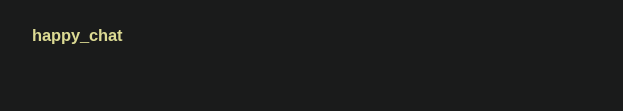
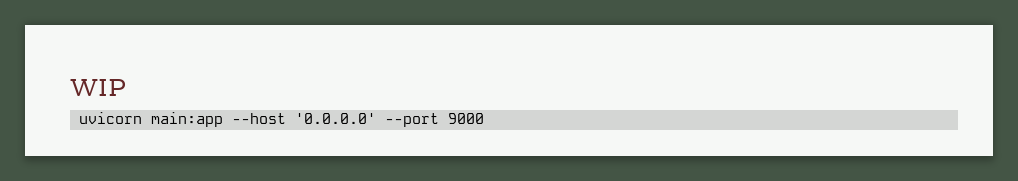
[32,29,123,44] happy_chat -> [70,79,127,96] [79,112,484,127] WIP // uvicorn main:app --host '0.0.0.0' --port 9000

